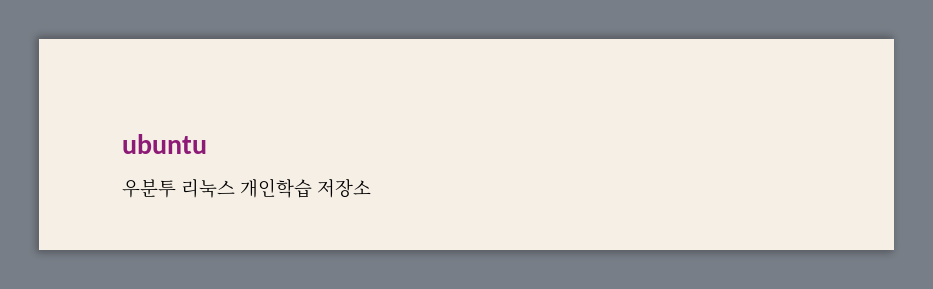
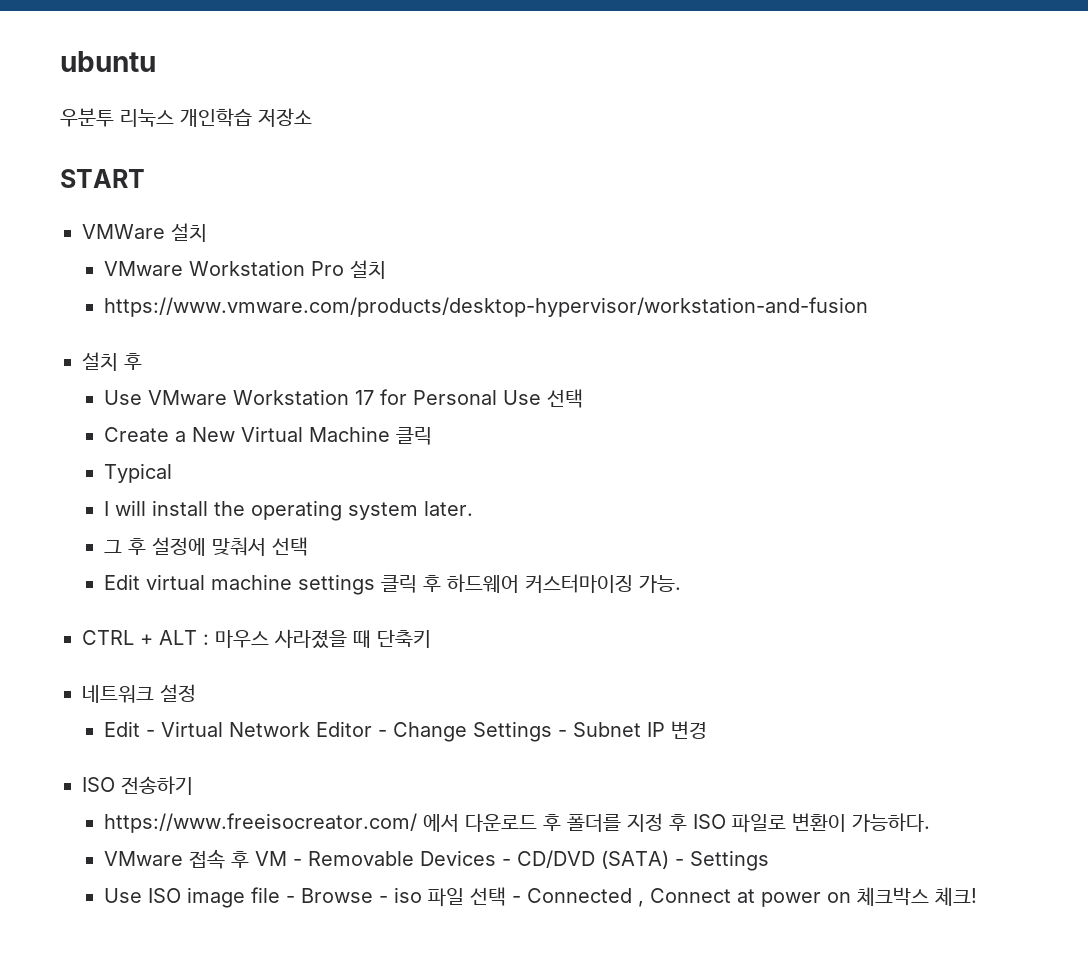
(371, 188) none -> [60,169,145,188] [82,223,207,242] [104,260,387,279] [104,297,869,317] [82,352,142,371] [104,389,584,408] [104,426,433,445] [104,463,173,483] [104,500,474,521] [104,537,309,556] [104,574,682,595] [82,629,431,649] [82,684,196,703] [104,721,708,742] [82,776,193,795] [104,813,931,833] [104,849,770,871] [104,887,978,908] // START // VMWare 설치 // VMware Workstation Pro 설치 // https://www.vmware.com/products/desktop-hypervisor/workstation-and-fusion // 설치 후 // Use VMware Workstation 17 for Personal Use 선택 // Create a New Virtual Machine 클릭 // Typical // I will install the operating system later. // 그 후 설정에 맞춰서 선택 // Edit virtual machine settings 클릭 후 하드웨어 커스터마이징 가능. // CTRL + ALT : 마우스 사라졌을 때 단축키 // 네트워크 설정 // Edit - Virtual Network Editor - Change Settings - Subnet IP 변경 // ISO 전송하기 // https://www.freeisocreator.com/ 에서 다운로드 후 폴더를 지정 후 ISO 파일로 변환이 가능하다. // VMware 접속 후 VM - Removable Devices - CD/DVD (SATA) - Settings // Use ISO image file - Browse - iso 파일 선택 - Connected , Connect at power on 체크박스 체크!

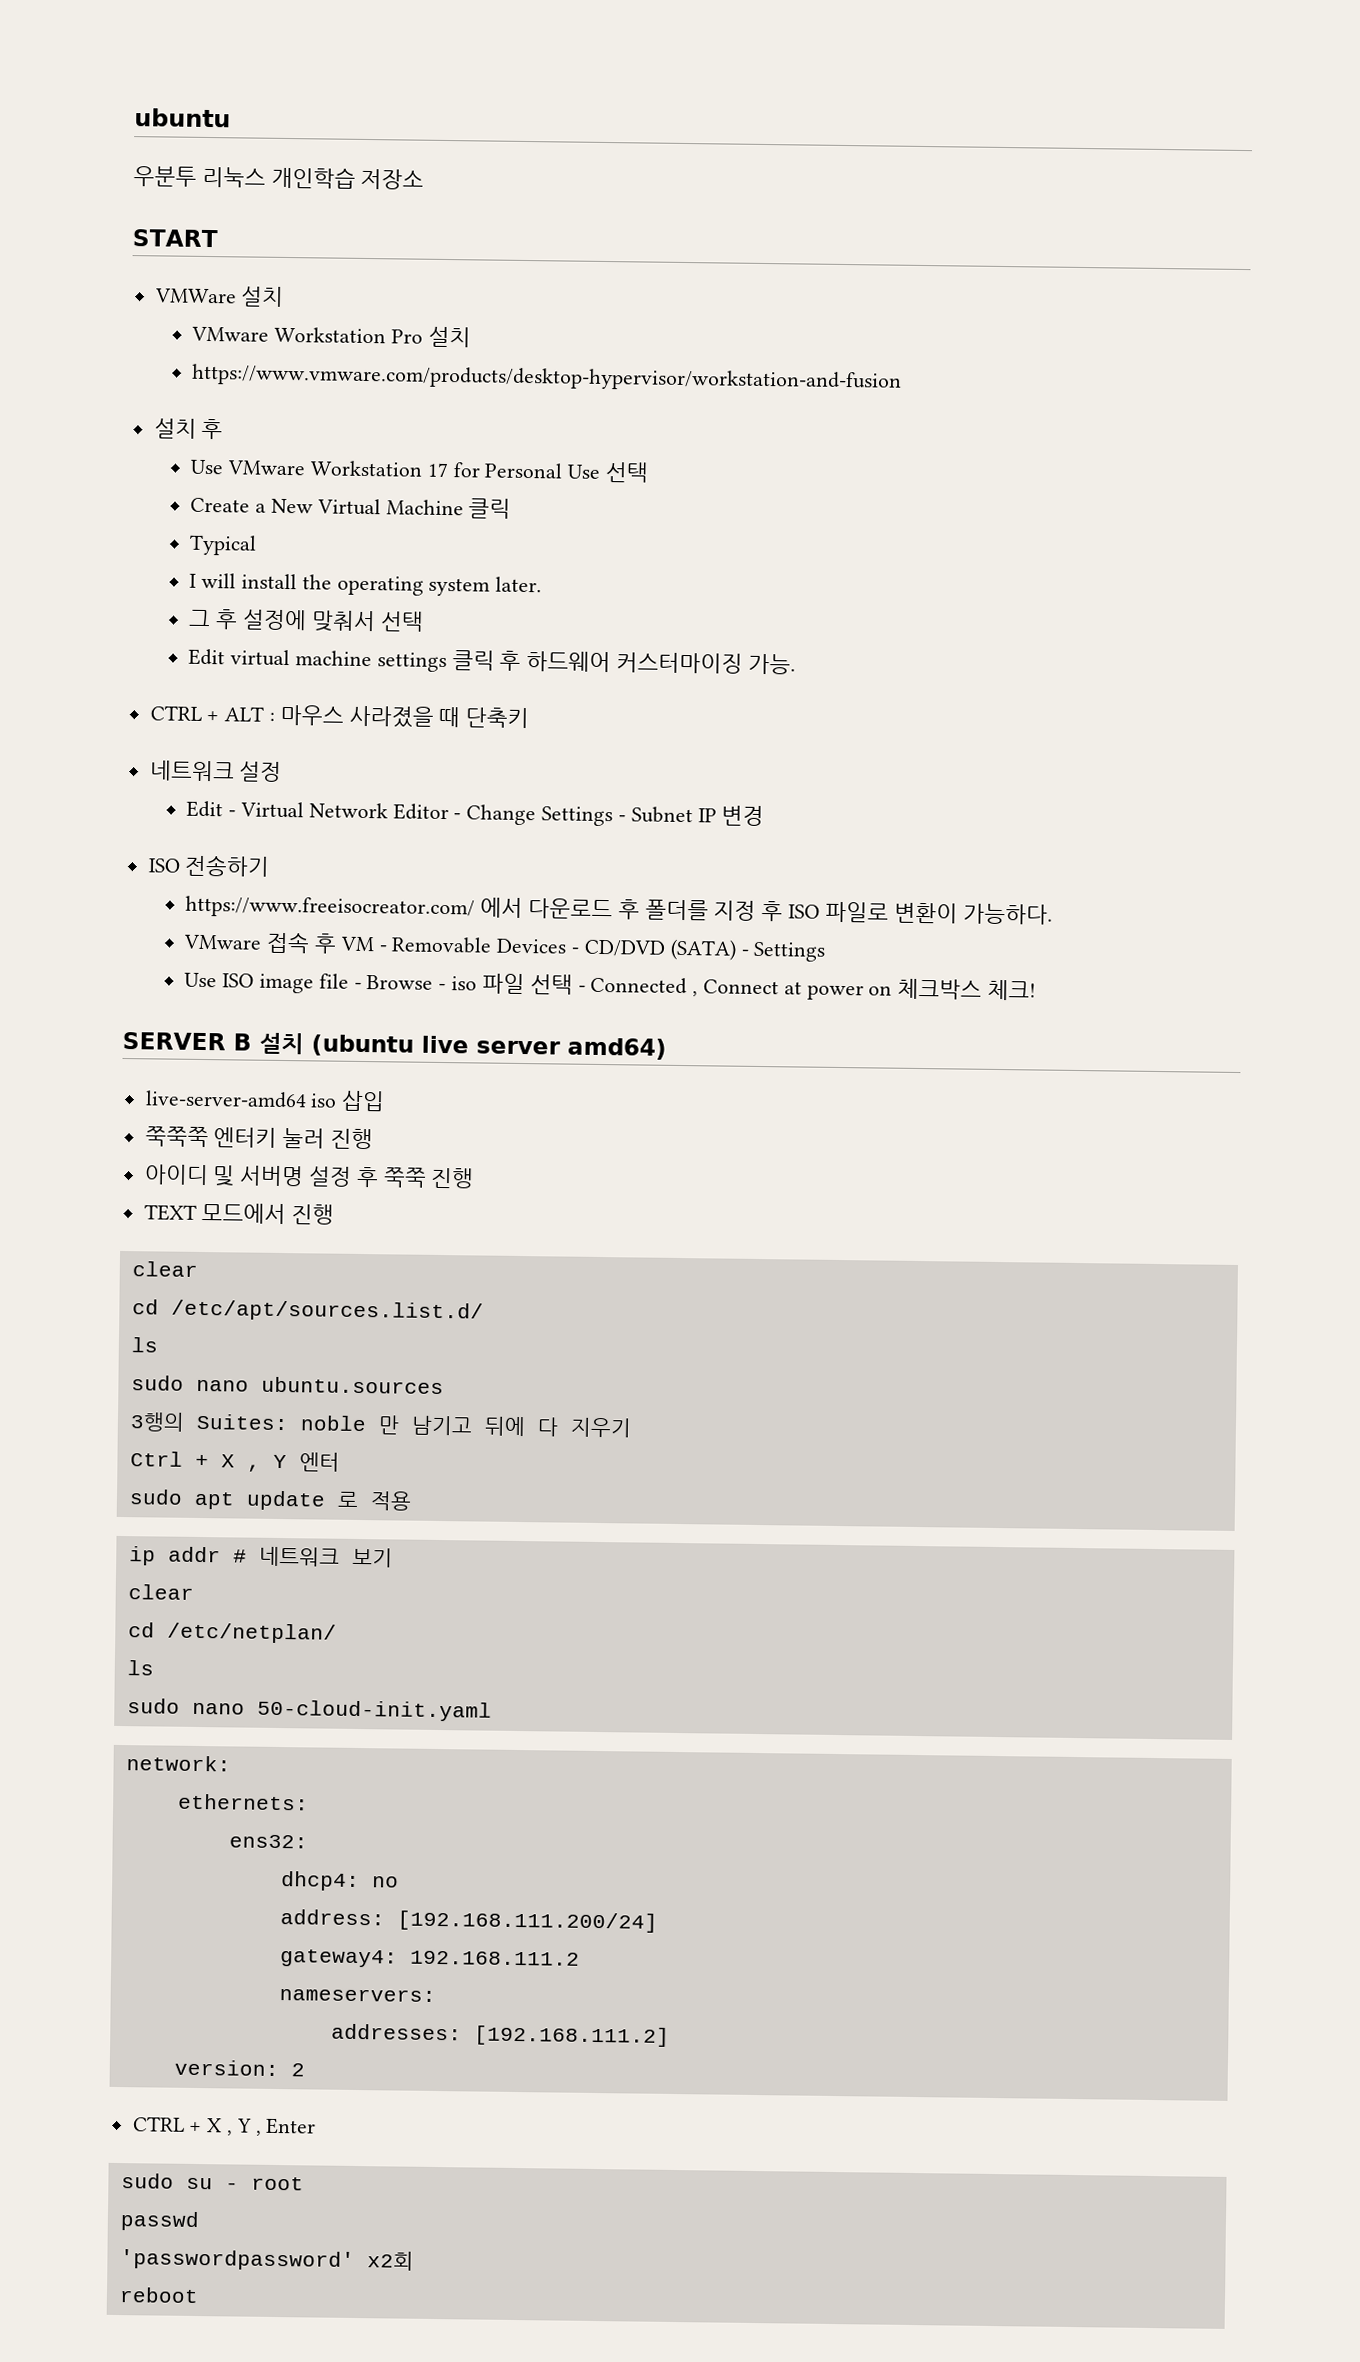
(978, 896) none -> [122,1031,667,1060] [144,1090,386,1112] [144,1126,374,1150] [143,1164,475,1189] [143,1202,335,1225] [131,1261,198,1277] [131,1299,484,1323] [130,1337,158,1353] [130,1375,444,1395] [129,1412,632,1438] [129,1451,340,1472] [128,1489,412,1511] [128,1546,393,1568] [127,1584,194,1600] [127,1622,337,1644] [126,1660,154,1676] [126,1698,492,1722] [125,1755,231,1772] [177,1793,309,1811] [228,1834,308,1849] [280,1871,399,1892] [279,1909,658,1933] [279,1949,580,1968] [278,1988,436,2002] [330,2023,670,2047] [173,2059,305,2077] [132,2116,317,2136] [120,2173,304,2191] [119,2211,200,2232] [119,2249,414,2271] [118,2287,199,2304] // SERVER B 설치 (ubuntu live server amd64) // live-server-amd64 iso 삽입 // 쭉쭉쭉 엔터키 눌러 진행 // 아이디 및 서버명 설정 후 쭉쭉 진행 // TEXT 모드에서 진행 // clear // cd /etc/apt/sources.list.d/ // ls // sudo nano ubuntu.sources // 3행의 Suites: noble 만 남기고 뒤에 다 지우기 // Ctrl + X , Y 엔터 // sudo apt update 로 적용 // ip addr # 네트워크 보기 // clear // cd /etc/netplan/ // ls // sudo nano 50-cloud-init.yaml // network: // ethernets: // ens32: // dhcp4: no // address: [192.168.111.200/24] // gateway4: 192.168.111.2 // nameservers: // addresses: [192.168.111.2] // version: 2 // CTRL + X , Y , Enter // sudo su - root // passwd // 'passwordpassword' x2회 // reboot

